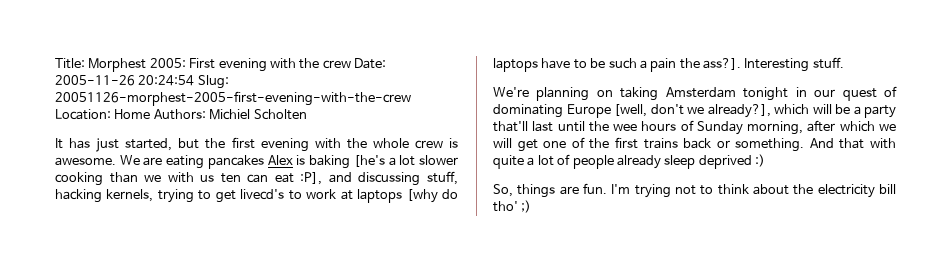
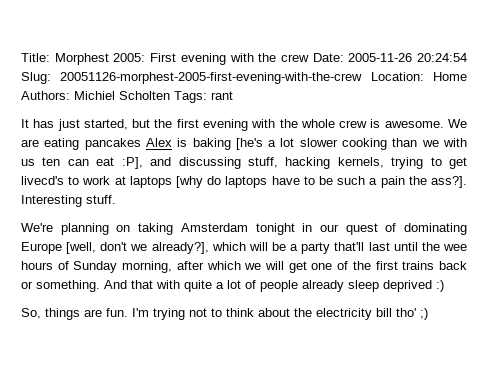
(307, 114) none -> [174,91,233,103] Tags: rant

